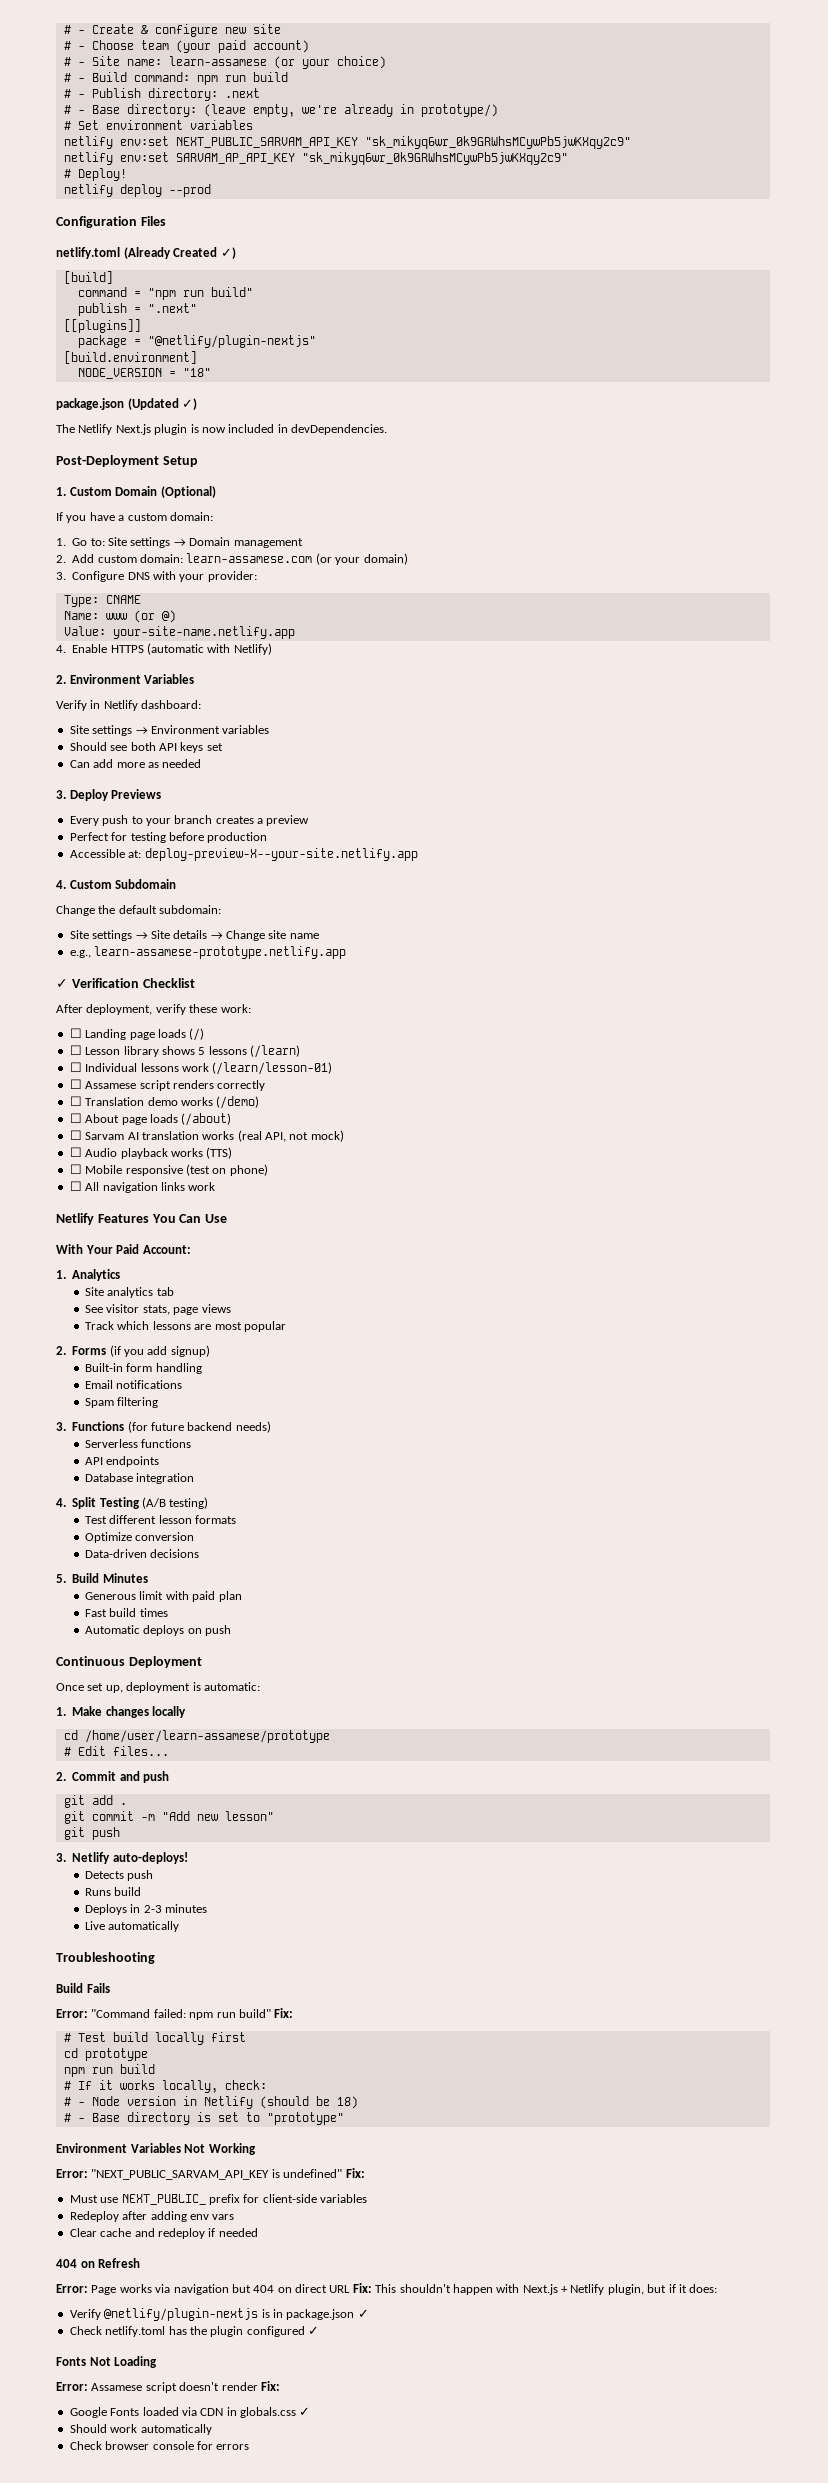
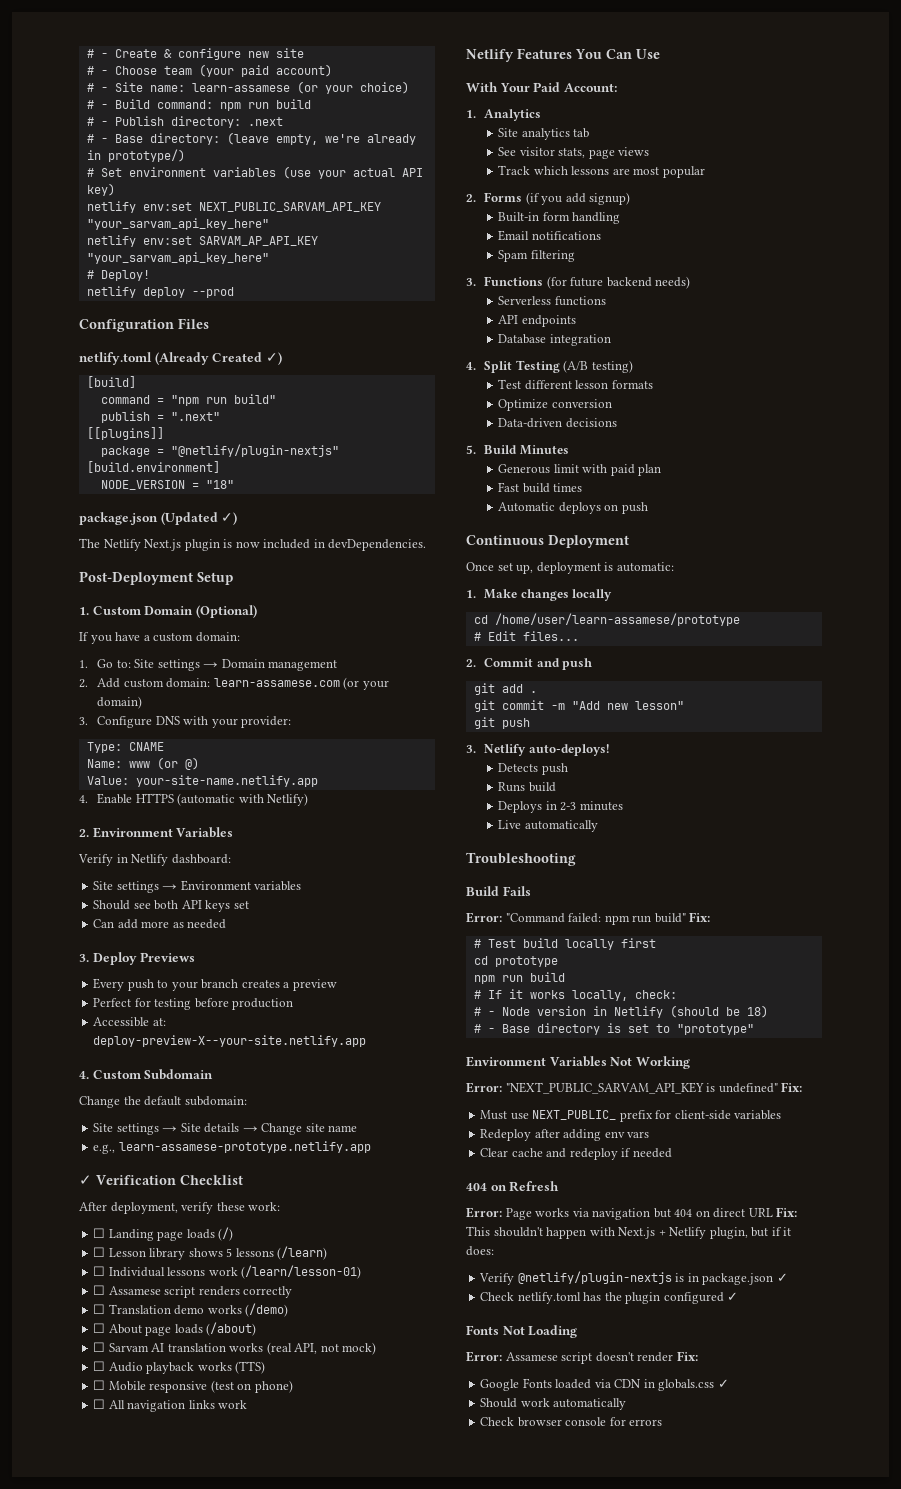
(253, 125) none -> [282,166,423,179] [86,183,115,196] (use your actual API key)
[364,136,631,149] "sk_mikyq6wr_0k9GRWhsMCywPb5jwKXqy2c9" -> [86,218,269,230] "your_sarvam_api_key_here"
[301,152,568,165] "sk_mikyq6wr_0k9GRWhsMCywPb5jwKXqy2c9" -> [86,252,269,264] "your_sarvam_api_key_here"

